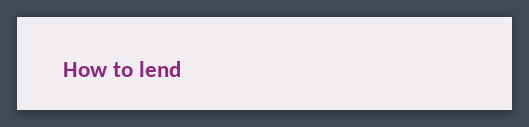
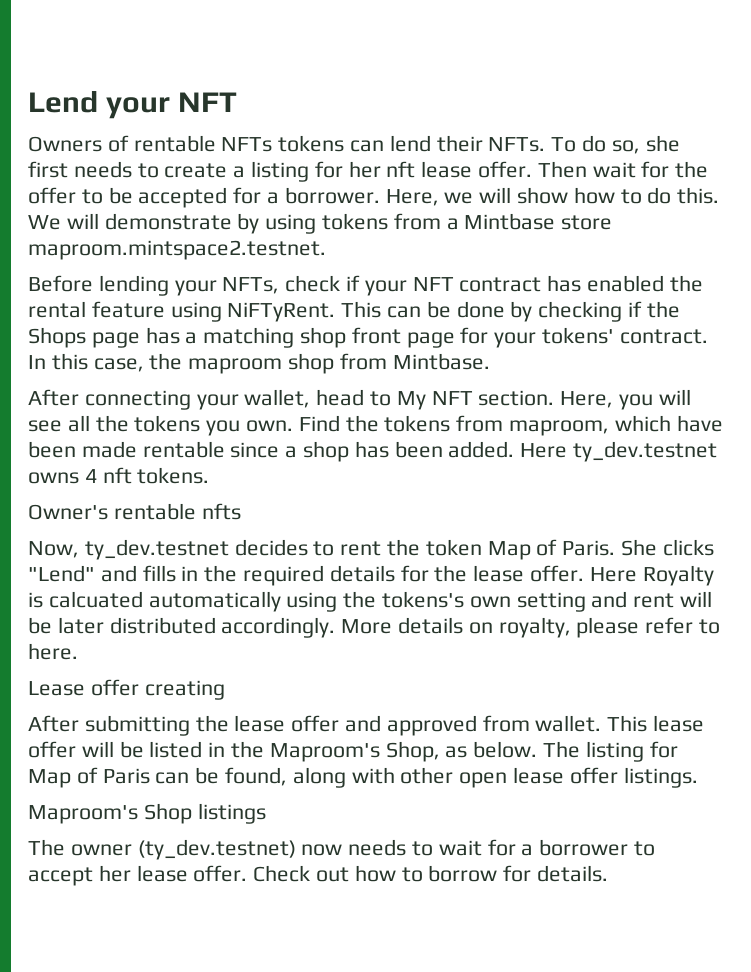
[63,61,182,77] How to lend -> [28,91,238,119] [28,135,680,154] [28,161,709,182] [28,187,720,208] [28,213,613,234] [28,240,326,260] [28,275,703,296] [28,301,680,322] [28,327,708,348] [28,353,490,374] [28,389,691,410] [28,415,723,436] [28,441,718,462] [28,467,210,484] [28,503,241,520] [28,539,714,560] [28,565,714,586] [28,591,713,612] [28,617,721,638] [28,643,78,660] [28,679,225,700] [28,715,705,736] [28,741,678,762] [28,767,698,788] [28,803,266,824] [28,839,656,860] [28,865,609,886] Lend your NFT // Owners of rentable NFTs tokens can lend their NFTs. To do so, she first needs to create a listing for her nft lease offer. Then wait for the offer to be accepted for a borrower. Here, we will show how to do this. We will demonstrate by using tokens from a Mintbase store maproom.mintspace2.testnet. // Before lending your NFTs, check if your NFT contract has enabled the rental feature using NiFTyRent. This can be done by checking if the Shops page has a matching shop front page for your tokens' contract. In this case, the maproom shop from Mintbase. // After connecting your wallet, head to My NFT section. Here, you will see all the tokens you own. Find the tokens from maproom, which have been made rentable since a shop has been added. Here ty_dev.testnet owns 4 nft tokens. // Owner's rentable nfts // Now, ty_dev.testnet decides to rent the token Map of Paris. She clicks "Lend" and fills in the required details for the lease offer. Here Royalty is calcuated automatically using the tokens's own setting and rent will be later distributed accordingly. More details on royalty, please refer to here. // Lease offer creating // After submitting the lease offer and approved from wallet. This lease offer will be listed in the Maproom's Shop, as below. The listing for Map of Paris can be found, along with other open lease offer listings. // Maproom's Shop listings // The owner (ty_dev.testnet) now needs to wait for a borrower to accept her lease offer. Check out how to borrow for details.

